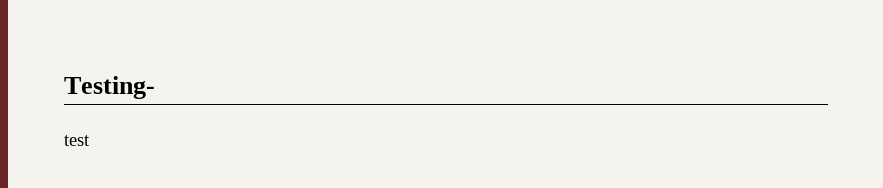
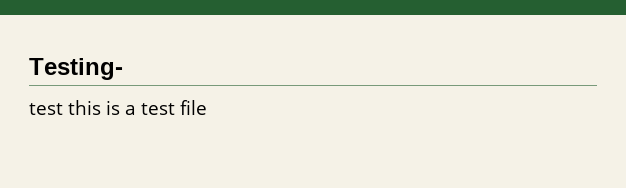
(90, 140) none -> [68,100,207,115] this is a test file

